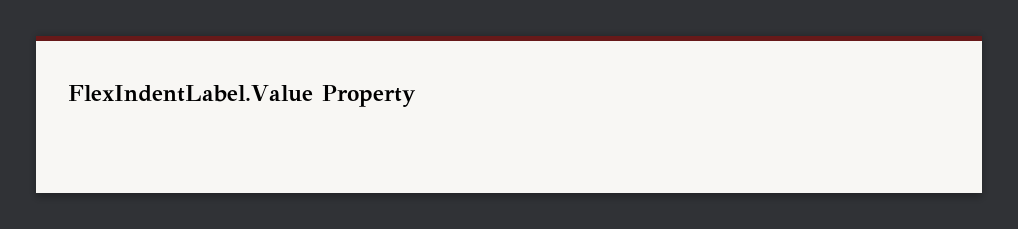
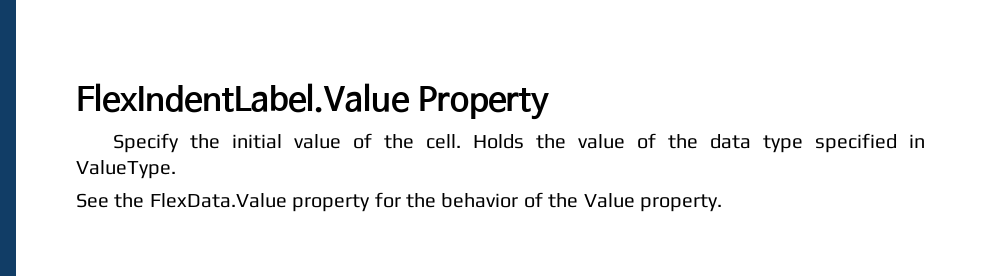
(416, 96) none -> [112,133,925,153] [76,160,176,179] [76,192,722,212] // Specify the initial value of the cell. Holds the value of the data type specified in ValueType. // See the FlexData.Value property for the behavior of the Value property.

